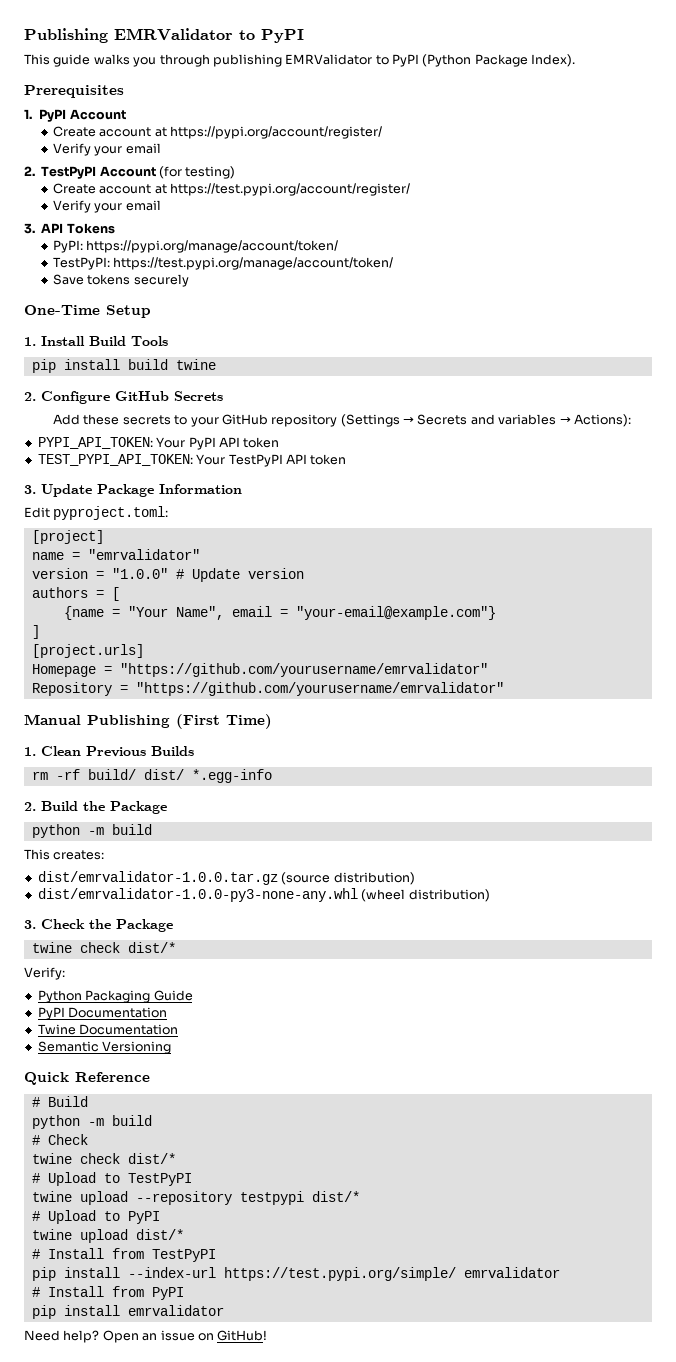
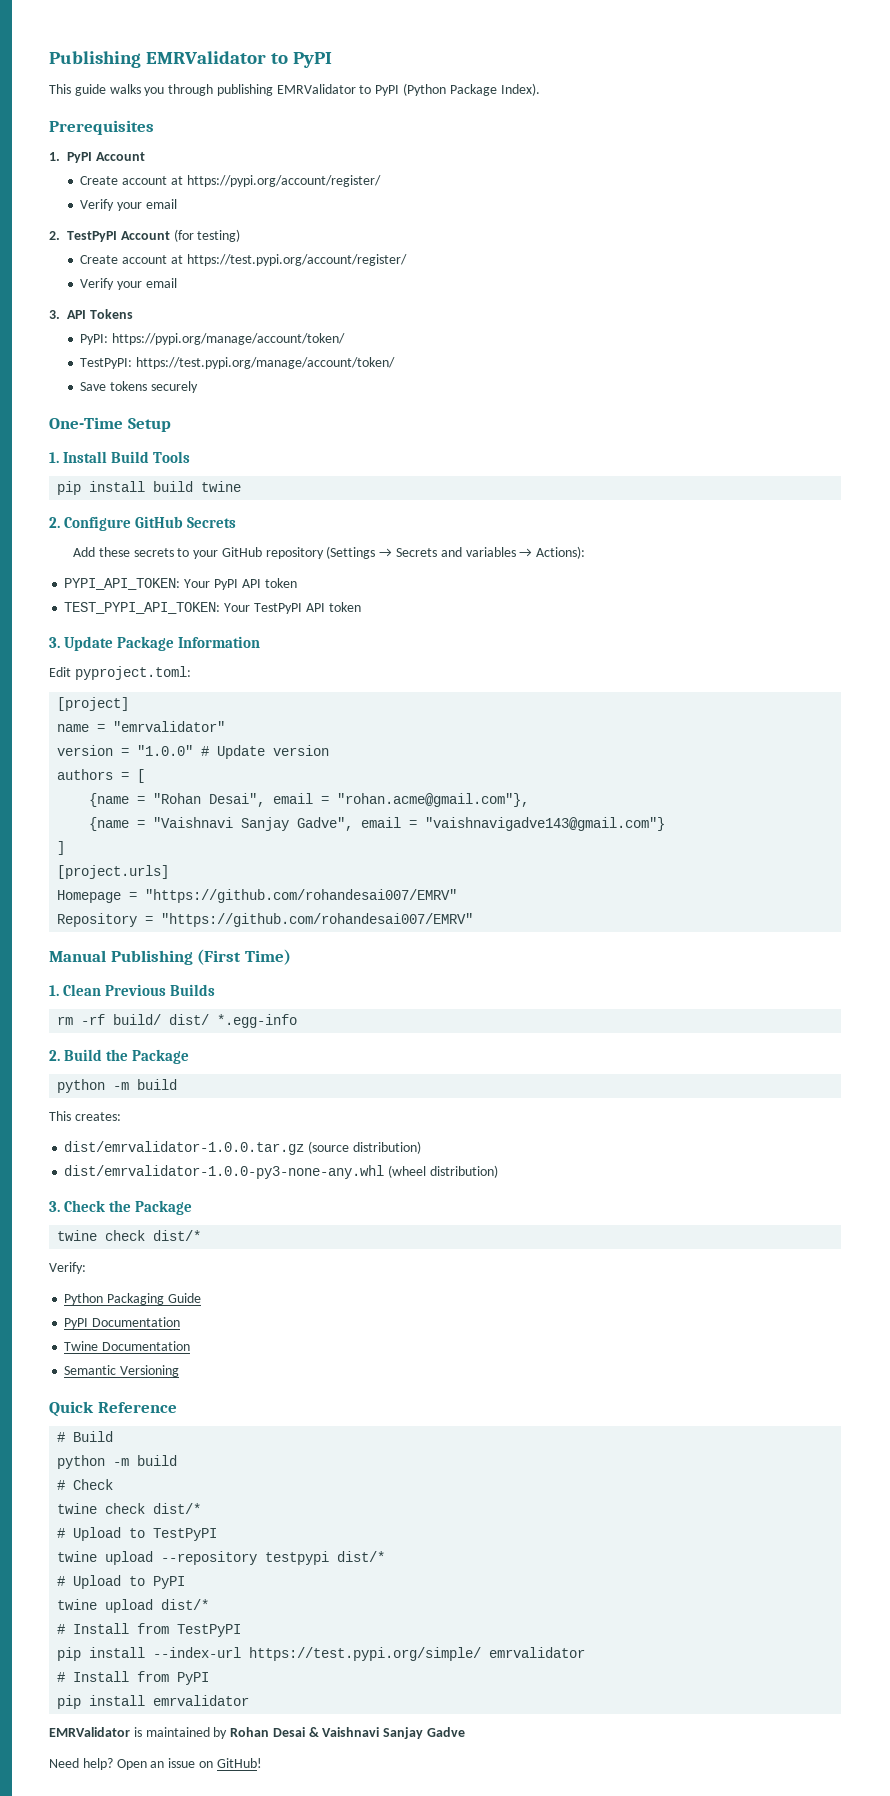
[127,606,496,620] "Your Name", email = "your-email@example.com"} -> [153,793,530,807] [89,817,666,831] "Rohan Desai", email = "rohan.acme@gmail.com"}, // {name = "Vaishnavi Sanjay Gadve", email = "vaishnavigadve143@gmail.com"}
[119,663,488,677] "https://github.com/yourusername/emrvalidator" -> [145,889,458,903] "https://github.com/rohandesai007/EMRV"
[135,682,504,696] "https://github.com/yourusername/emrvalidator" -> [161,913,474,927] "https://github.com/rohandesai007/EMRV"
(224, 1310) none -> [49,1727,466,1739] // EMRValidator is maintained by Rohan Desai & Vaishnavi Sanjay Gadve

